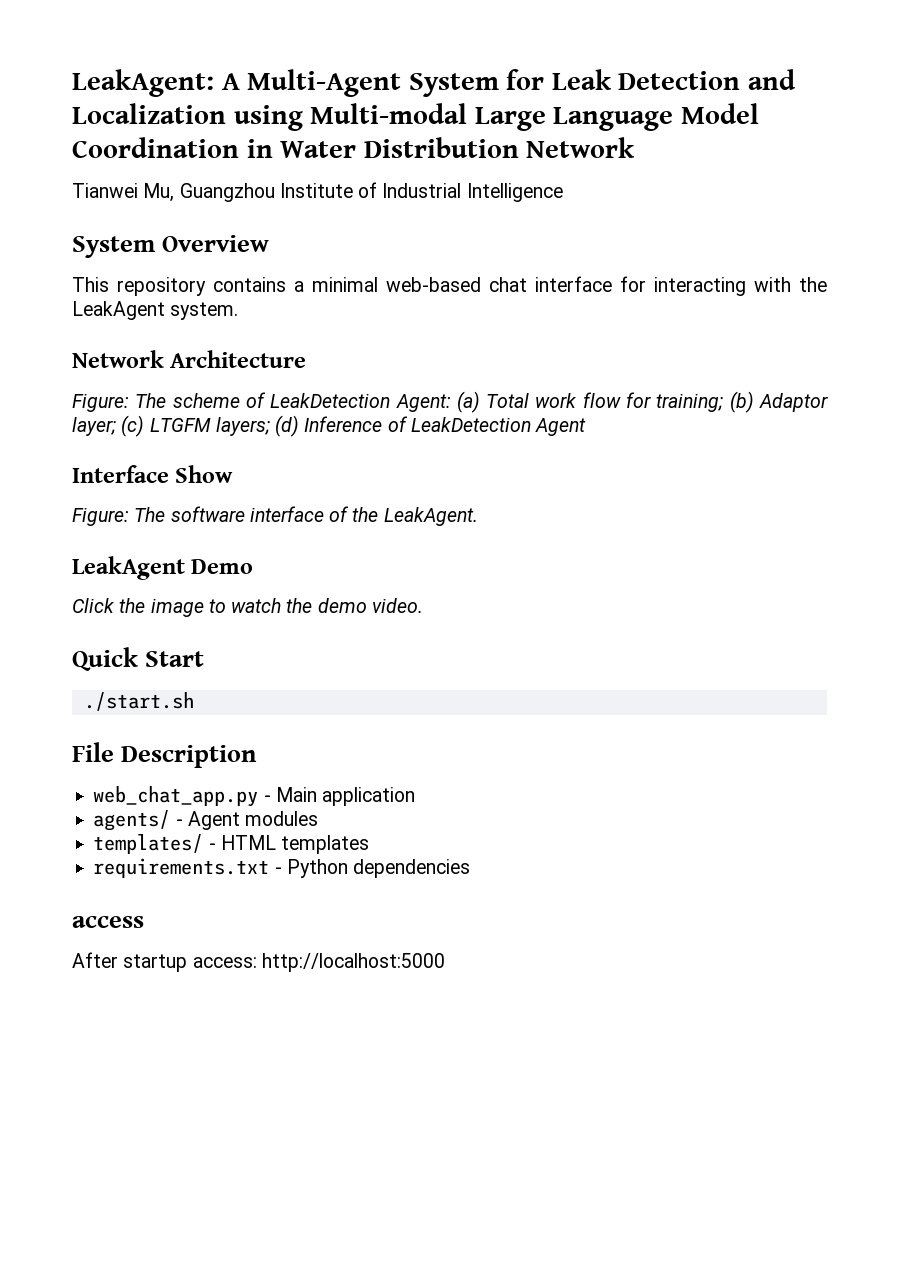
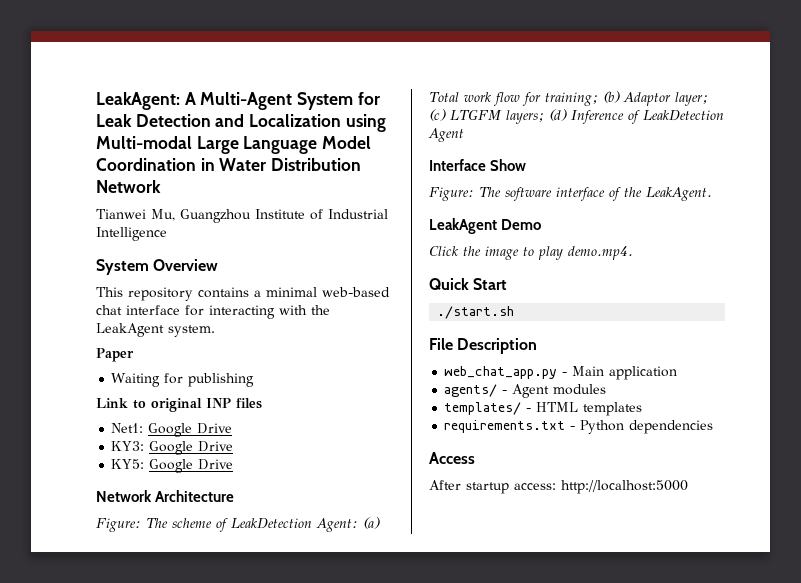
(239, 311) none -> [96,348,134,362] [111,373,255,387] [96,398,262,412] [111,423,233,437] [111,441,234,455] [111,459,234,473] // Paper // Waiting for publishing // Link to original INP files // Net1: Google Drive // KY3: Google Drive // KY5: Google Drive
[231,598,423,613] watch the demo video. -> [538,246,633,260] play demo.mp4.
[72,916,144,928] access -> [429,452,475,464] Access

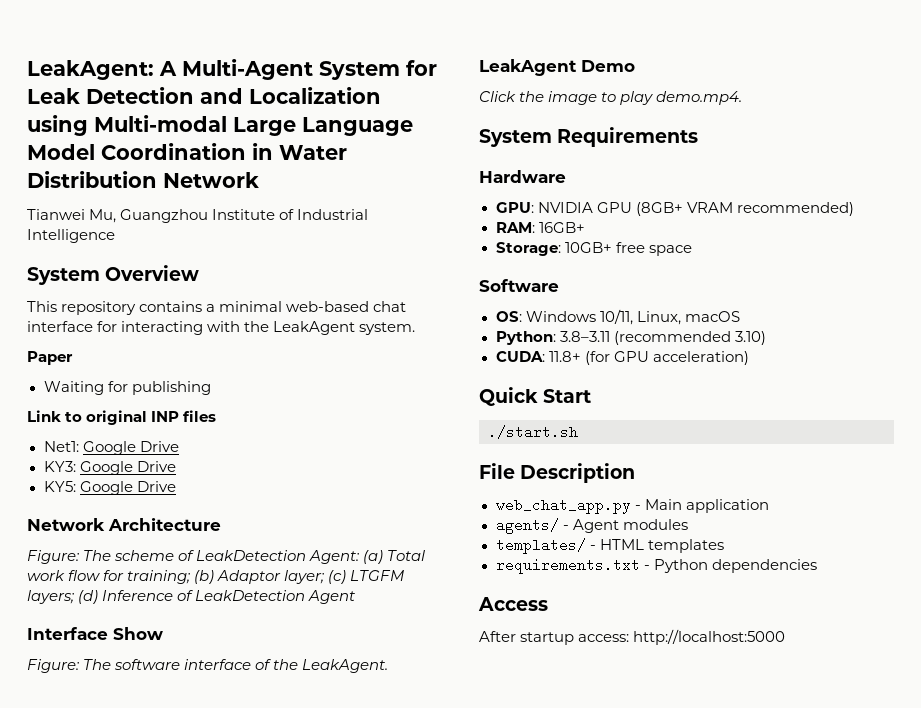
(633, 253) none -> [479,127,699,147] [479,170,566,183] [495,202,854,216] [495,222,585,233] [495,242,692,256] [479,279,559,292] [495,309,740,325] [495,331,766,345] [495,351,749,365] // System Requirements // Hardware // GPU: NVIDIA GPU (8GB+ VRAM recommended) // RAM: 16GB+ // Storage: 10GB+ free space // Software // OS: Windows 10/11, Linux, macOS // Python: 3.8–3.11 (recommended 3.10) // CUDA: 11.8+ (for GPU acceleration)

